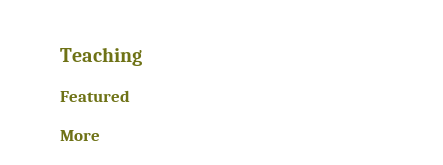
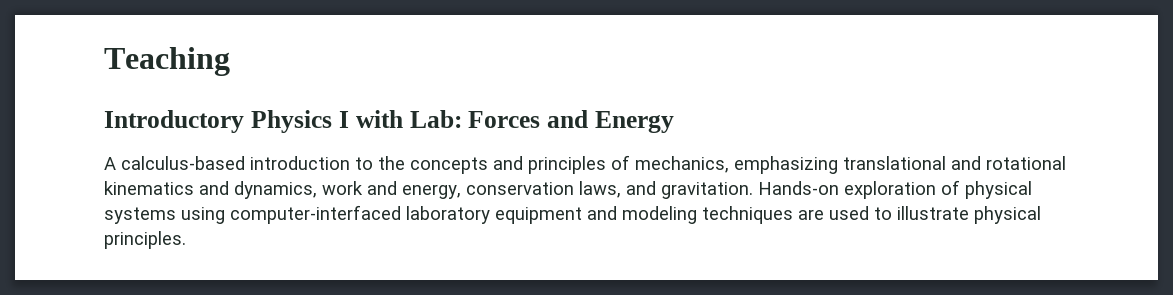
[60,90,130,102] [60,130,100,141] Featured // More -> [104,110,675,133] [104,155,1066,174] [104,180,1032,199] [104,205,1041,224] [104,231,186,249] Introductory Physics I with Lab: Forces and Energy // A calculus-based introduction to the concepts and principles of mechanics, emphasizing translational and rotational kinematics and dynamics, work and energy, conservation laws, and gravitation. Hands-on exploration of physical systems using computer-interfaced laboratory equipment and modeling techniques are used to illustrate physical principles.

